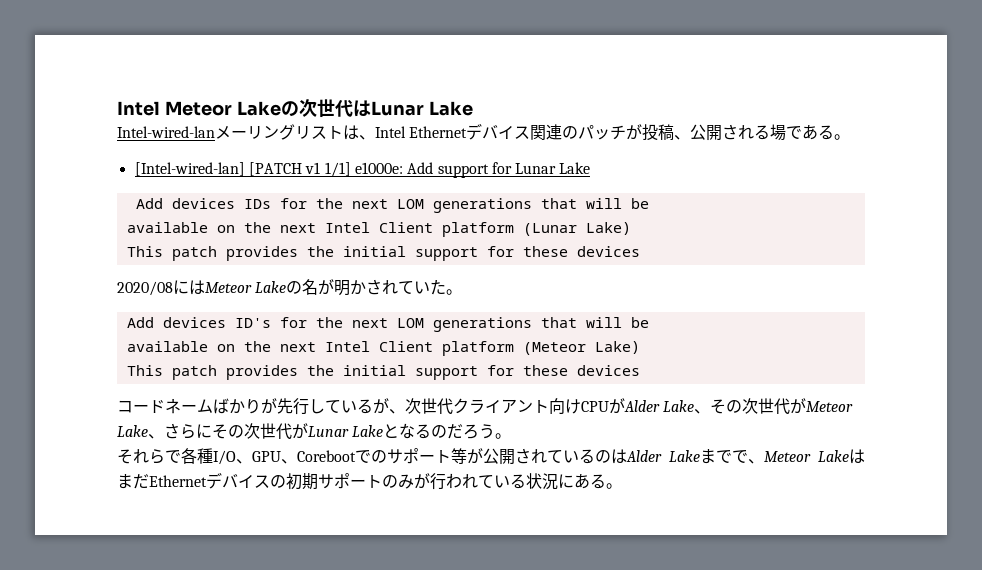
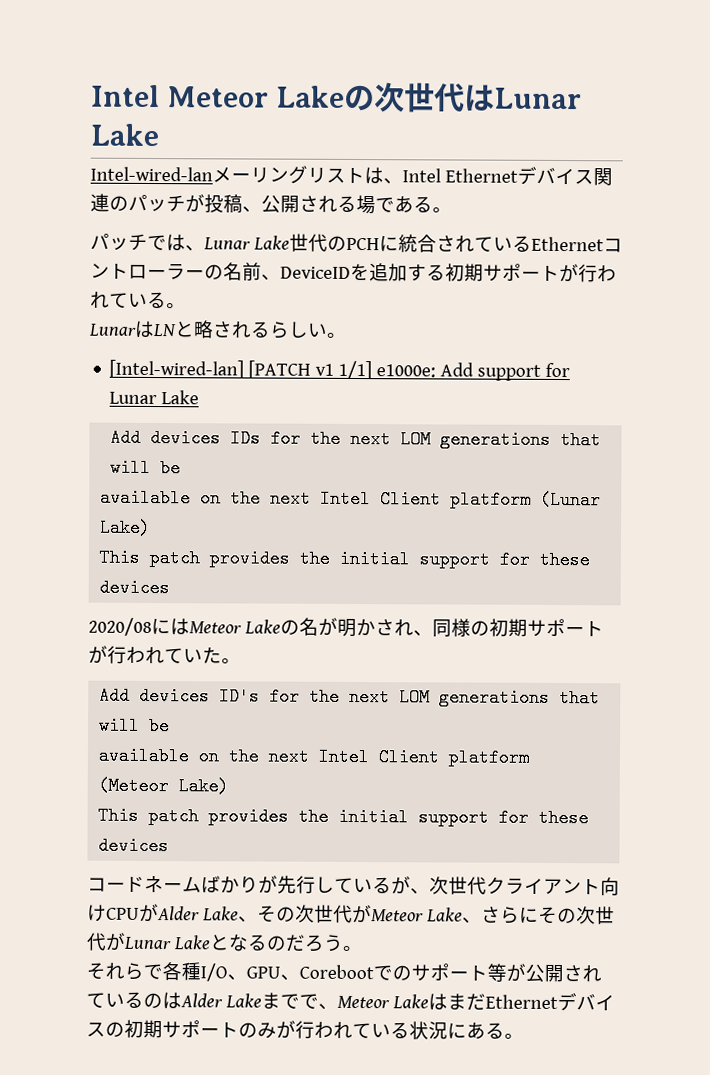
(851, 137) none -> [90,233,623,253] [90,262,617,283] [90,291,186,309] [88,320,346,339] // パッチでは、Lunar Lake世代のPCHに統合されているEthernetコントローラーの名前、DeviceIDを追加する初期サポートが行われている。 // LunarはLNと略されるらしい。
(399, 287) none -> [412,618,604,638] [88,645,165,665] 、同様の初期サポートが行われ

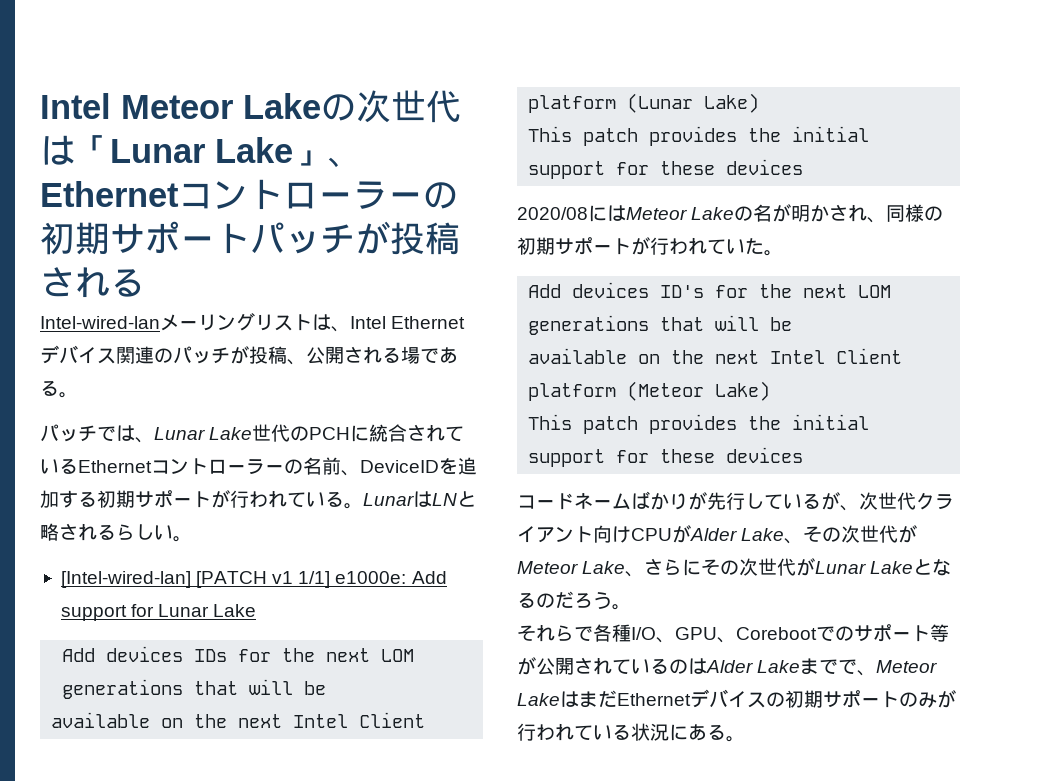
[494,87,583,110] [90,123,160,147] Lunar Lake -> [75,135,363,168] [40,179,458,210] [40,221,460,255] [40,267,145,298] 「Lunar Lake」、Ethernetコントローラーの初期サポートパッチが投稿される
(186, 306) // -> (363, 506) none

